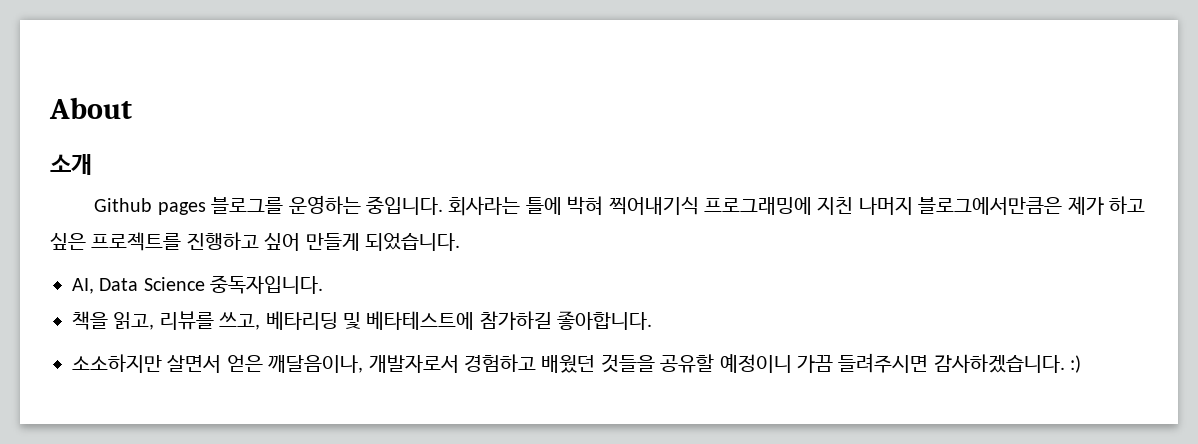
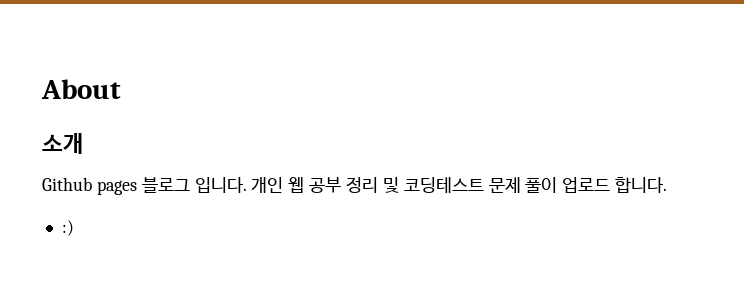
[211,195,1146,216] [50,232,460,251] [72,275,324,294] [72,311,653,330] [72,353,1065,373] 블로그를 운영하는 중입니다. 회사라는 틀에 박혀 찍어내기식 프로그래밍에 지친 나머지 블로그에서만큼은 제가 하고 싶은 프로젝트를 진행하고 싶어 만들게 되었습니다. // AI, Data Science 중독자입니다. // 책을 읽고, 리뷰를 쓰고, 베타리딩 및 베타테스트에 참가하길 좋아합니다. // 소소하지만 살면서 얻은 깨달음이나, 개발자로서 경험하고 배웠던 것들을 공유할 예정이니 가끔 들려주시면 감사하겠습니다. -> [141,177,668,193] 블로그 입니다. 개인 웹 공부 정리 및 코딩테스트 문제 풀이 업로드 합니다. //

